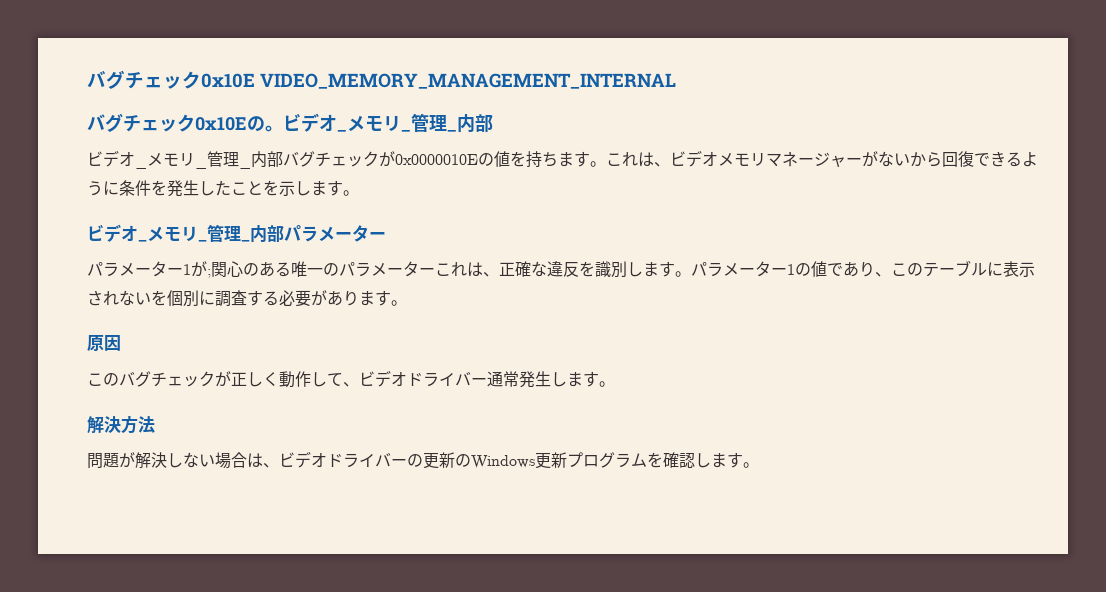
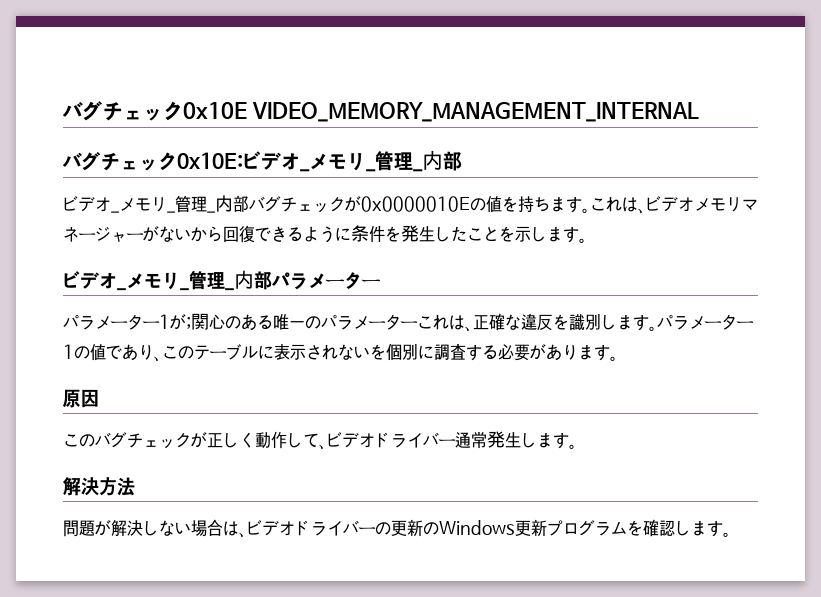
[195,116,283,132] 0x10Eの。 -> [177,152,243,169] 0x10E:

